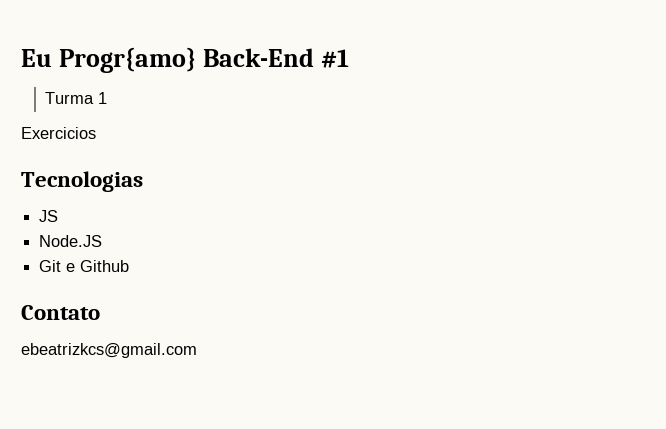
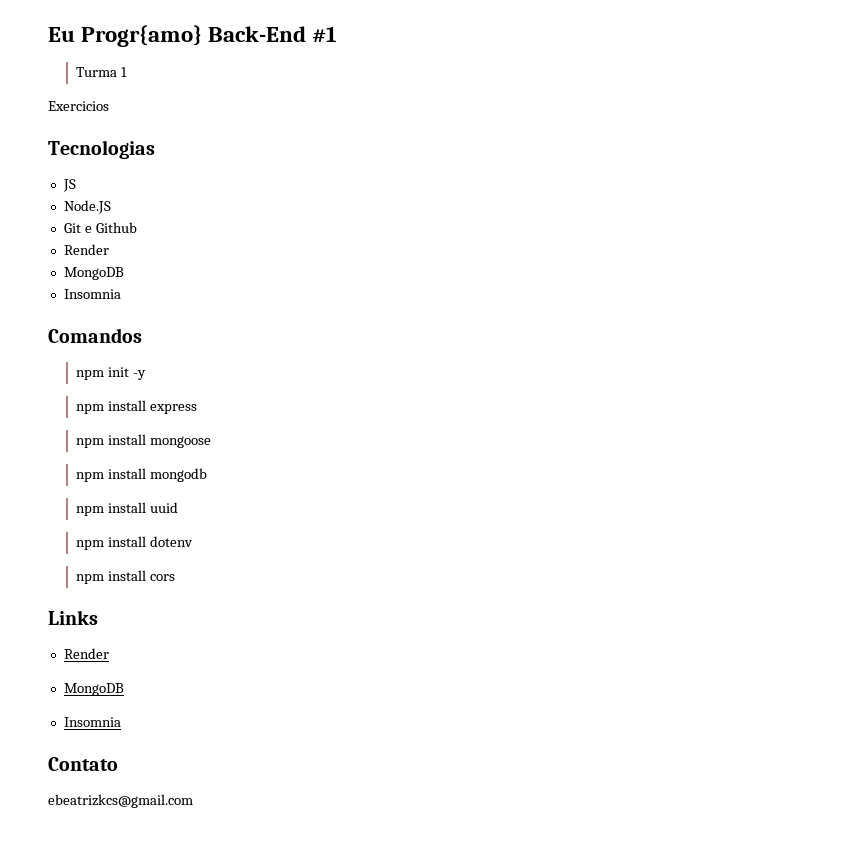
(130, 266) none -> [63,244,109,255] [63,267,124,280] [63,289,121,299] [48,328,142,343] [76,367,147,380] [76,400,198,414] [76,434,212,448] [76,468,208,482] [76,502,179,516] [76,536,194,550] [76,570,176,584] [48,610,98,625] [63,648,109,659] [63,683,124,696] [63,717,121,727] // Render // MongoDB // Insomnia // Comandos // npm init -y // npm install express // npm install mongoose // npm install mongodb // npm install uuid // npm install dotenv // npm install cors // Links // Render // MongoDB // Insomnia

